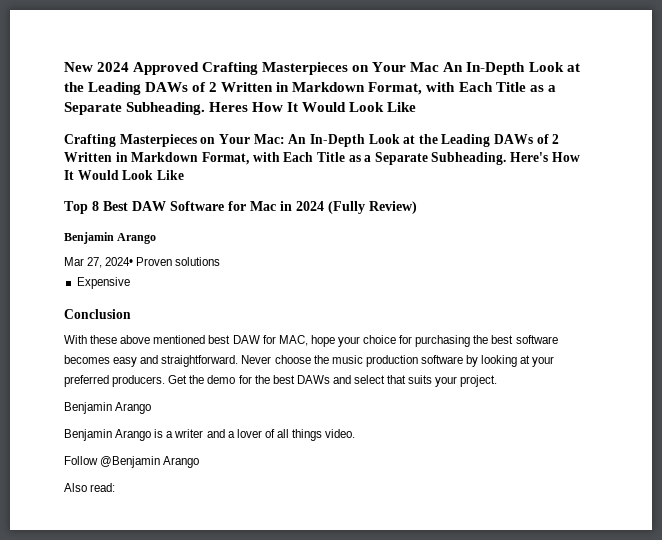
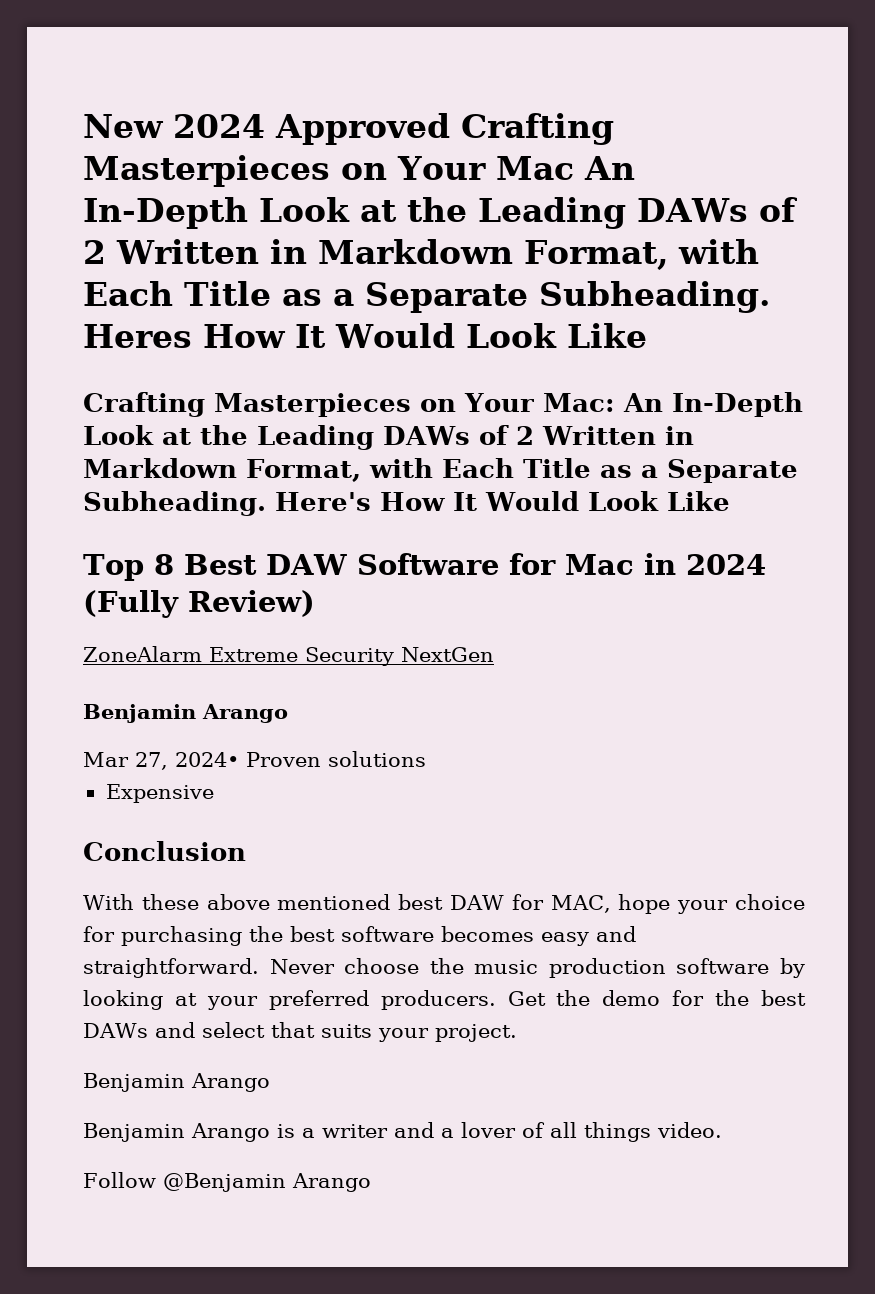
(417, 207) none -> [83,646,494,666] // ZoneAlarm Extreme Security NextGen
[64,483,116,492] // Also read: -> (371, 1182) none

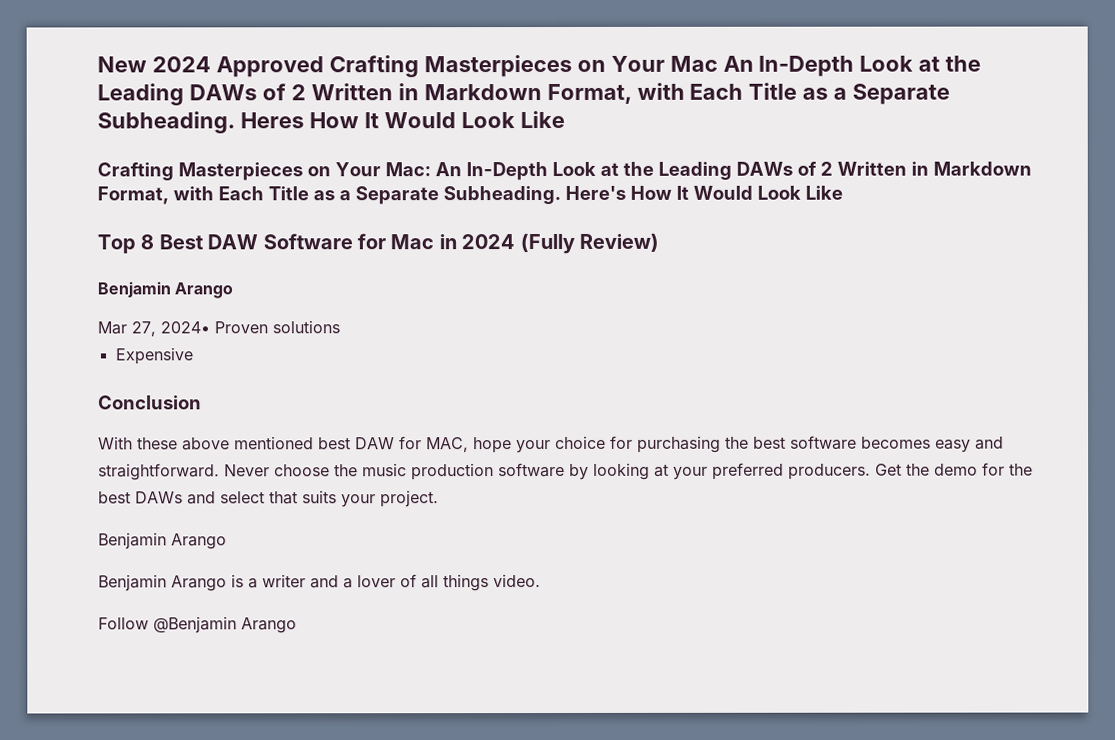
[83,646,494,666] // ZoneAlarm Extreme Security NextGen -> (659, 242) none

